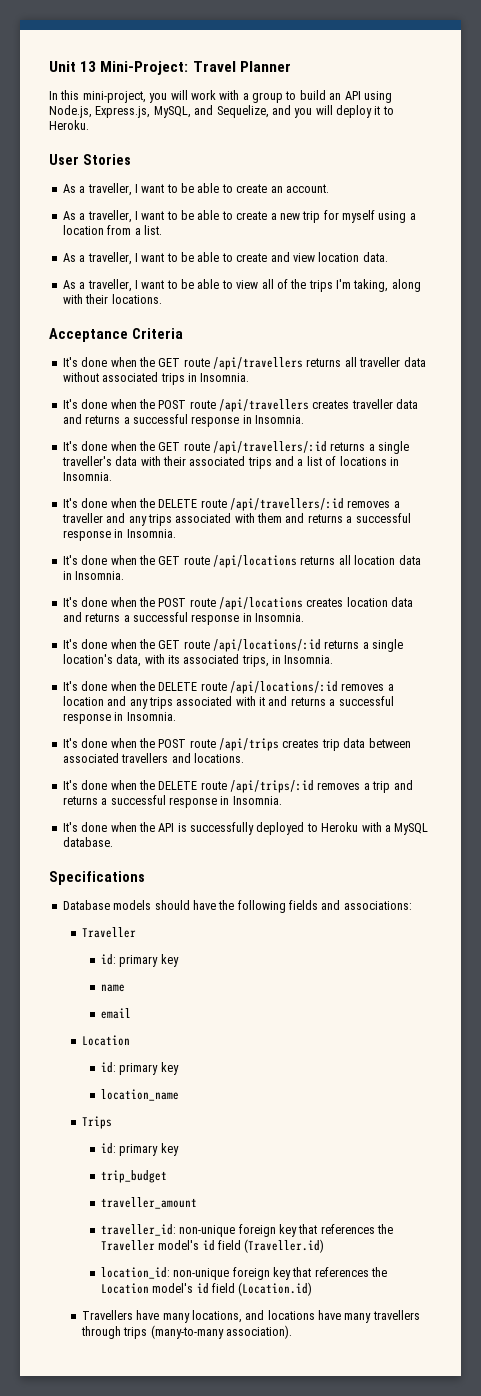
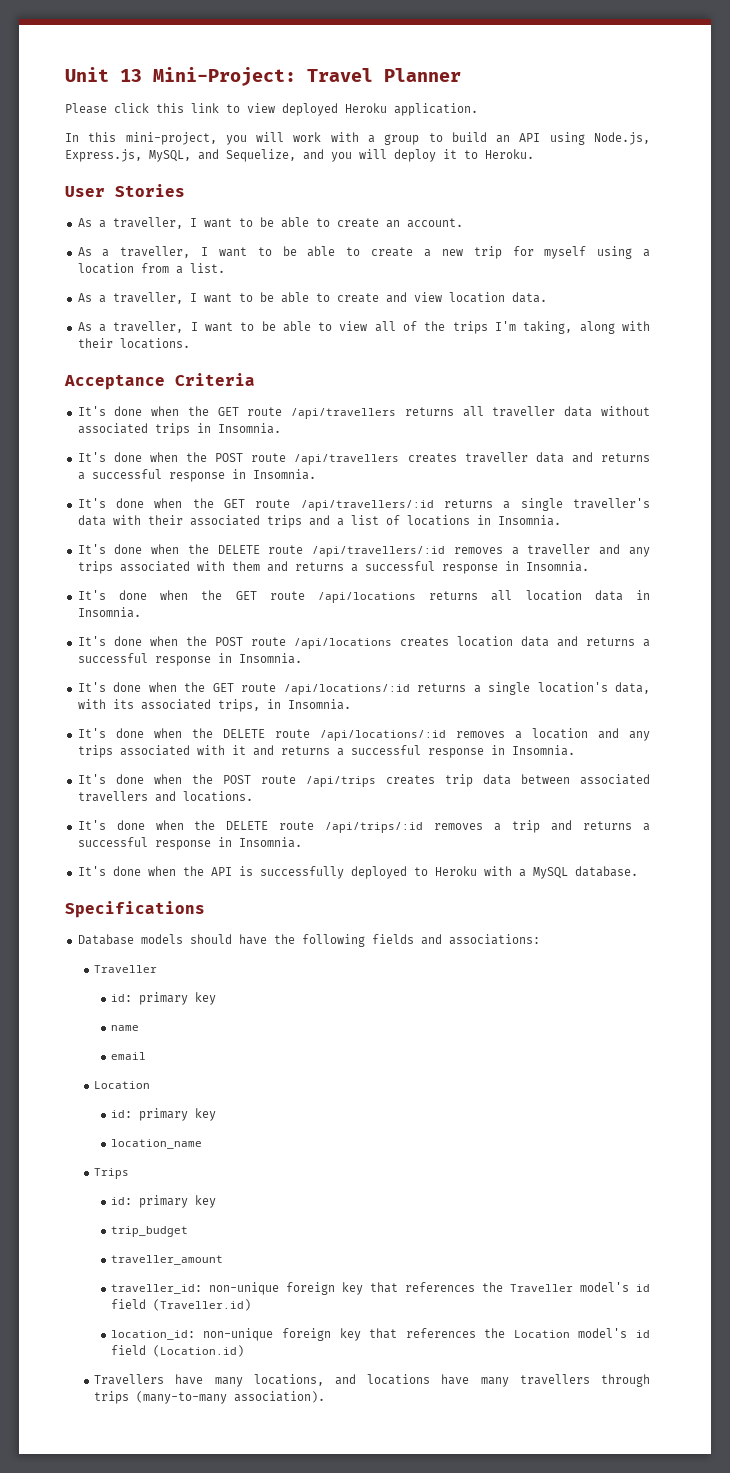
(291, 66) none -> [65,103,478,116] // Please click this link to view deployed Heroku application.

